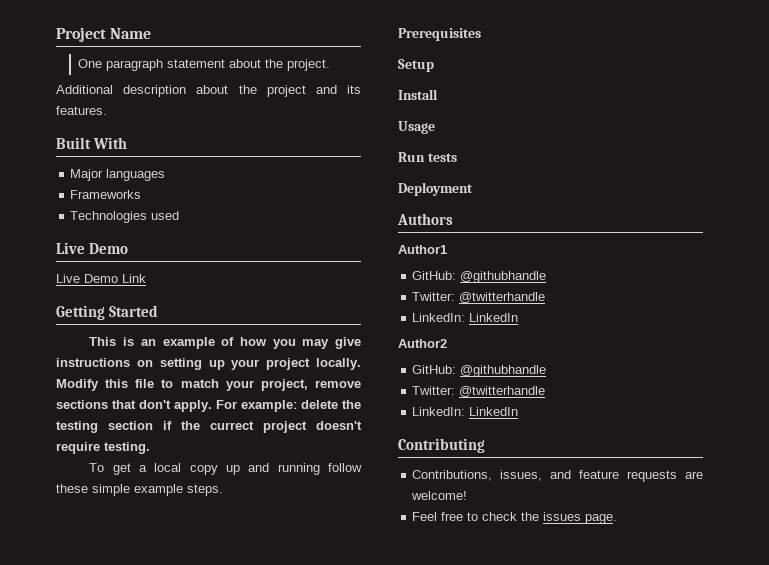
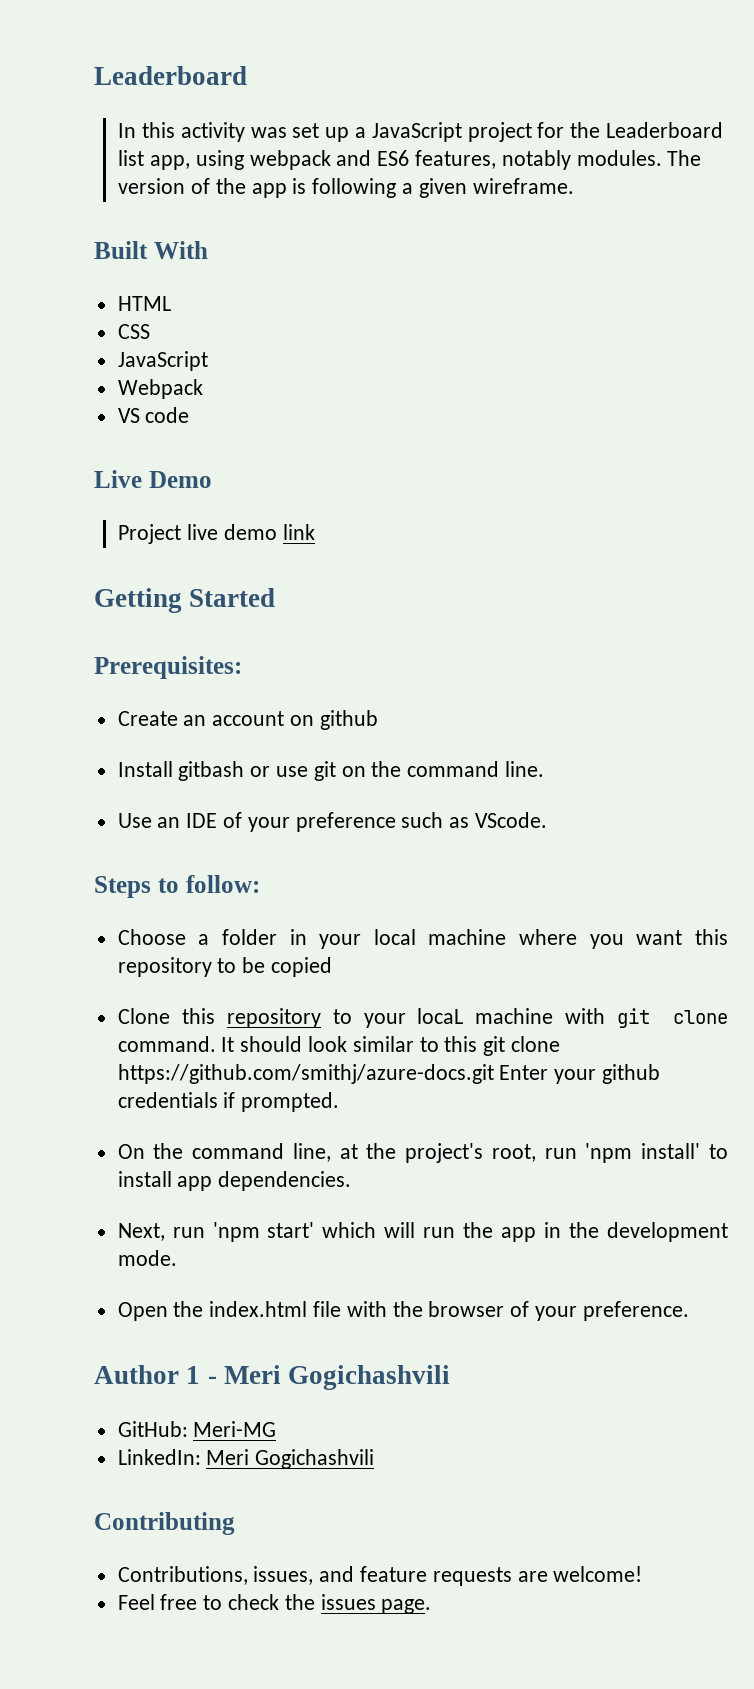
[56,27,152,42] [77,59,330,71] [56,85,361,97] [56,106,107,115] [56,137,127,149] [70,169,166,181] [70,190,142,199] [70,211,180,223] [56,242,128,254] [56,274,146,283] [56,305,158,320] [89,337,362,349] [56,358,361,370] [56,379,361,391] [56,400,361,412] [56,421,362,433] [56,442,150,454] [89,463,362,475] [56,484,223,496] [398,28,481,41] [398,59,434,72] [398,89,438,100] [398,121,435,134] [398,152,457,162] [398,182,473,196] [397,213,453,225] [398,245,447,254] [412,271,547,283] [412,292,546,303] [412,313,519,322] [398,339,447,348] [412,365,547,377] [412,386,546,397] [412,407,519,416] Project Name // One paragraph statement about the project. // Additional description about the project and its features. // Built With // Major languages // Frameworks // Technologies used // Live Demo // Live Demo Link // Getting Started // This is an example of how you may give instructions on setting up your project locally. Modify this file to match your project, remove sections that don't apply. For example: delete the testing section if the currect project doesn't require testing. // To get a local copy up and running follow these simple example steps. // Prerequisites // Setup // Install // Usage // Run tests // Deployment // Authors // Author1 // GitHub: @githubhandle // Twitter: @twitterhandle // LinkedIn: LinkedIn // Author2 // GitHub: @githubhandle // Twitter: @twitterhandle // LinkedIn: LinkedIn -> [94,66,247,85] [118,122,724,142] [118,150,702,170] [118,178,574,198] [94,241,208,259] [117,296,171,311] [117,324,150,339] [117,351,208,371] [117,379,203,399] [117,407,190,423] [94,470,212,488] [118,524,315,544] [94,588,276,613] [94,656,242,679] [117,710,378,730] [117,761,545,781] [117,812,548,832] [94,875,260,898] [117,929,728,949] [117,957,333,977] [117,1008,728,1028] [117,1036,561,1056] [117,1064,661,1084] [117,1092,340,1112] [117,1143,728,1163] [117,1171,352,1191] [117,1222,728,1242] [117,1250,177,1266] [117,1301,689,1321] [94,1365,451,1390] [117,1421,277,1437] [117,1449,375,1469] Leaderboard // In this activity was set up a JavaScript project for the Leaderboard list app, using webpack and ES6 features, notably modules. The version of the app is following a given wireframe. // Built With // HTML // CSS // JavaScript // Webpack // VS code // Live Demo // Project live demo link // Getting Started // Prerequisites: // Create an account on github // Install gitbash or use git on the command line. // Use an IDE of your preference such as VScode. // Steps to follow: // Choose a folder in your local machine where you want this repository to be copied // Clone this repository to your locaL machine with git clone command. It should look similar to this git clone https://github.com/smithj/azure-docs.git Enter your github credentials if prompted. // On the command line, at the project's root, run 'npm install' to install app dependencies. // Next, run 'npm start' which will run the app in the development mode. // Open the index.html file with the browser of your preference. // Author 1 - Meri Gogichashvili // GitHub: Meri-MG // LinkedIn: Meri Gogichashvili

